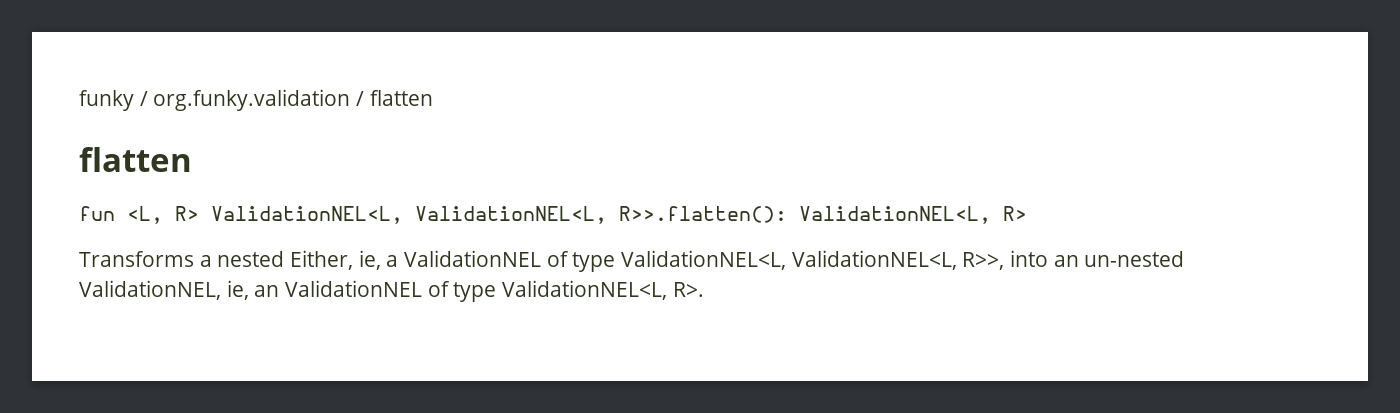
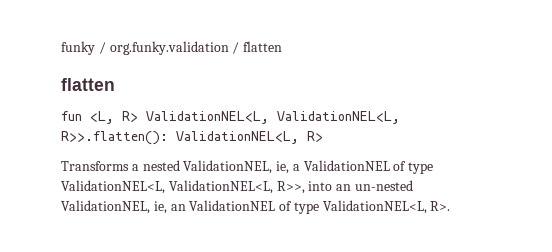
[289,250,353,270] Either, -> [183,160,273,174] ValidationNEL,

